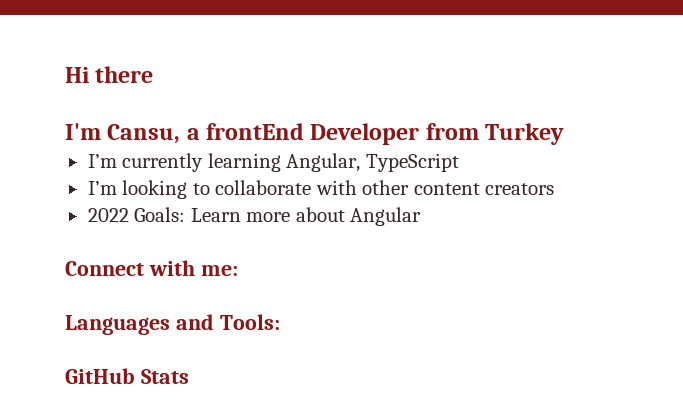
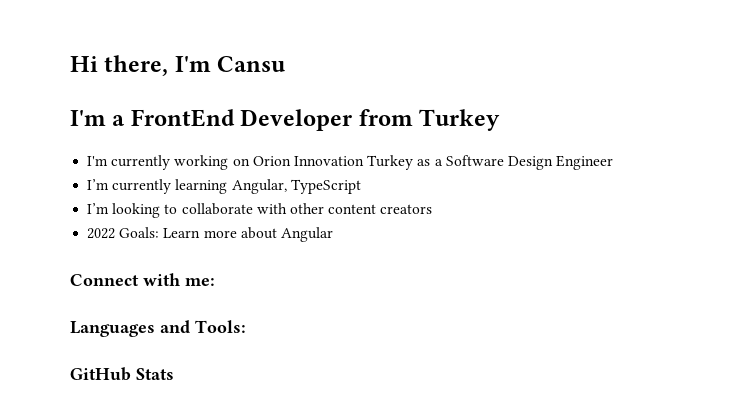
[95,66,154,83] [65,123,565,145] there // I'm Cansu, a frontEnd Developer from Turkey -> [104,55,286,76] [70,109,501,131] [87,155,614,170] there, I'm Cansu // I'm a FrontEnd Developer from Turkey // I'm currently working on Orion Innovation Turkey as a Software Design Engineer

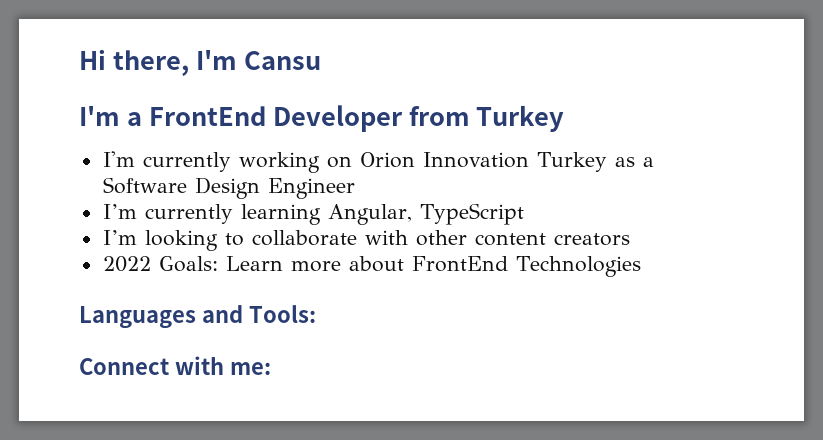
[280,227,333,242] [70,273,215,286] Angular // Connect with me: -> [411,256,641,277] FrontEnd Technologies
[70,367,174,381] GitHub Stats -> [79,356,271,375] Connect with me:

